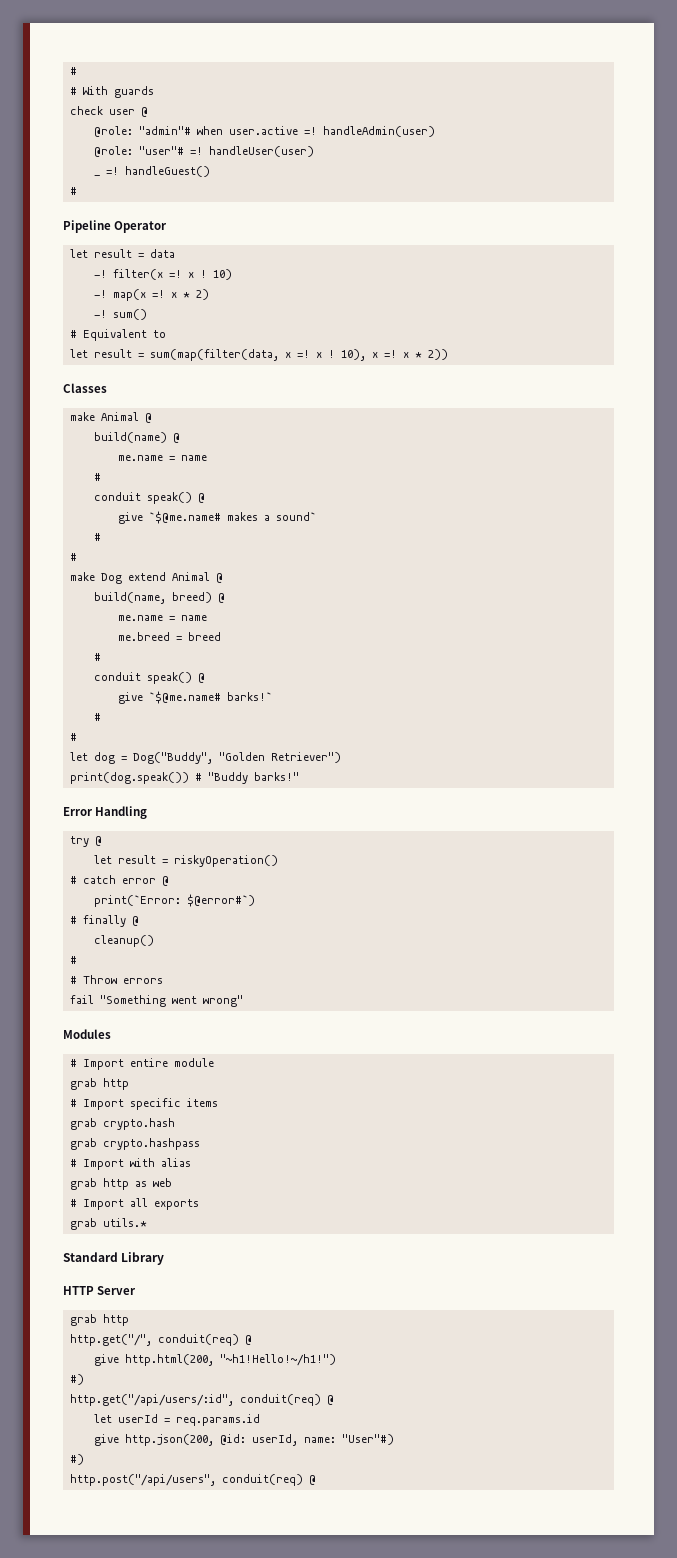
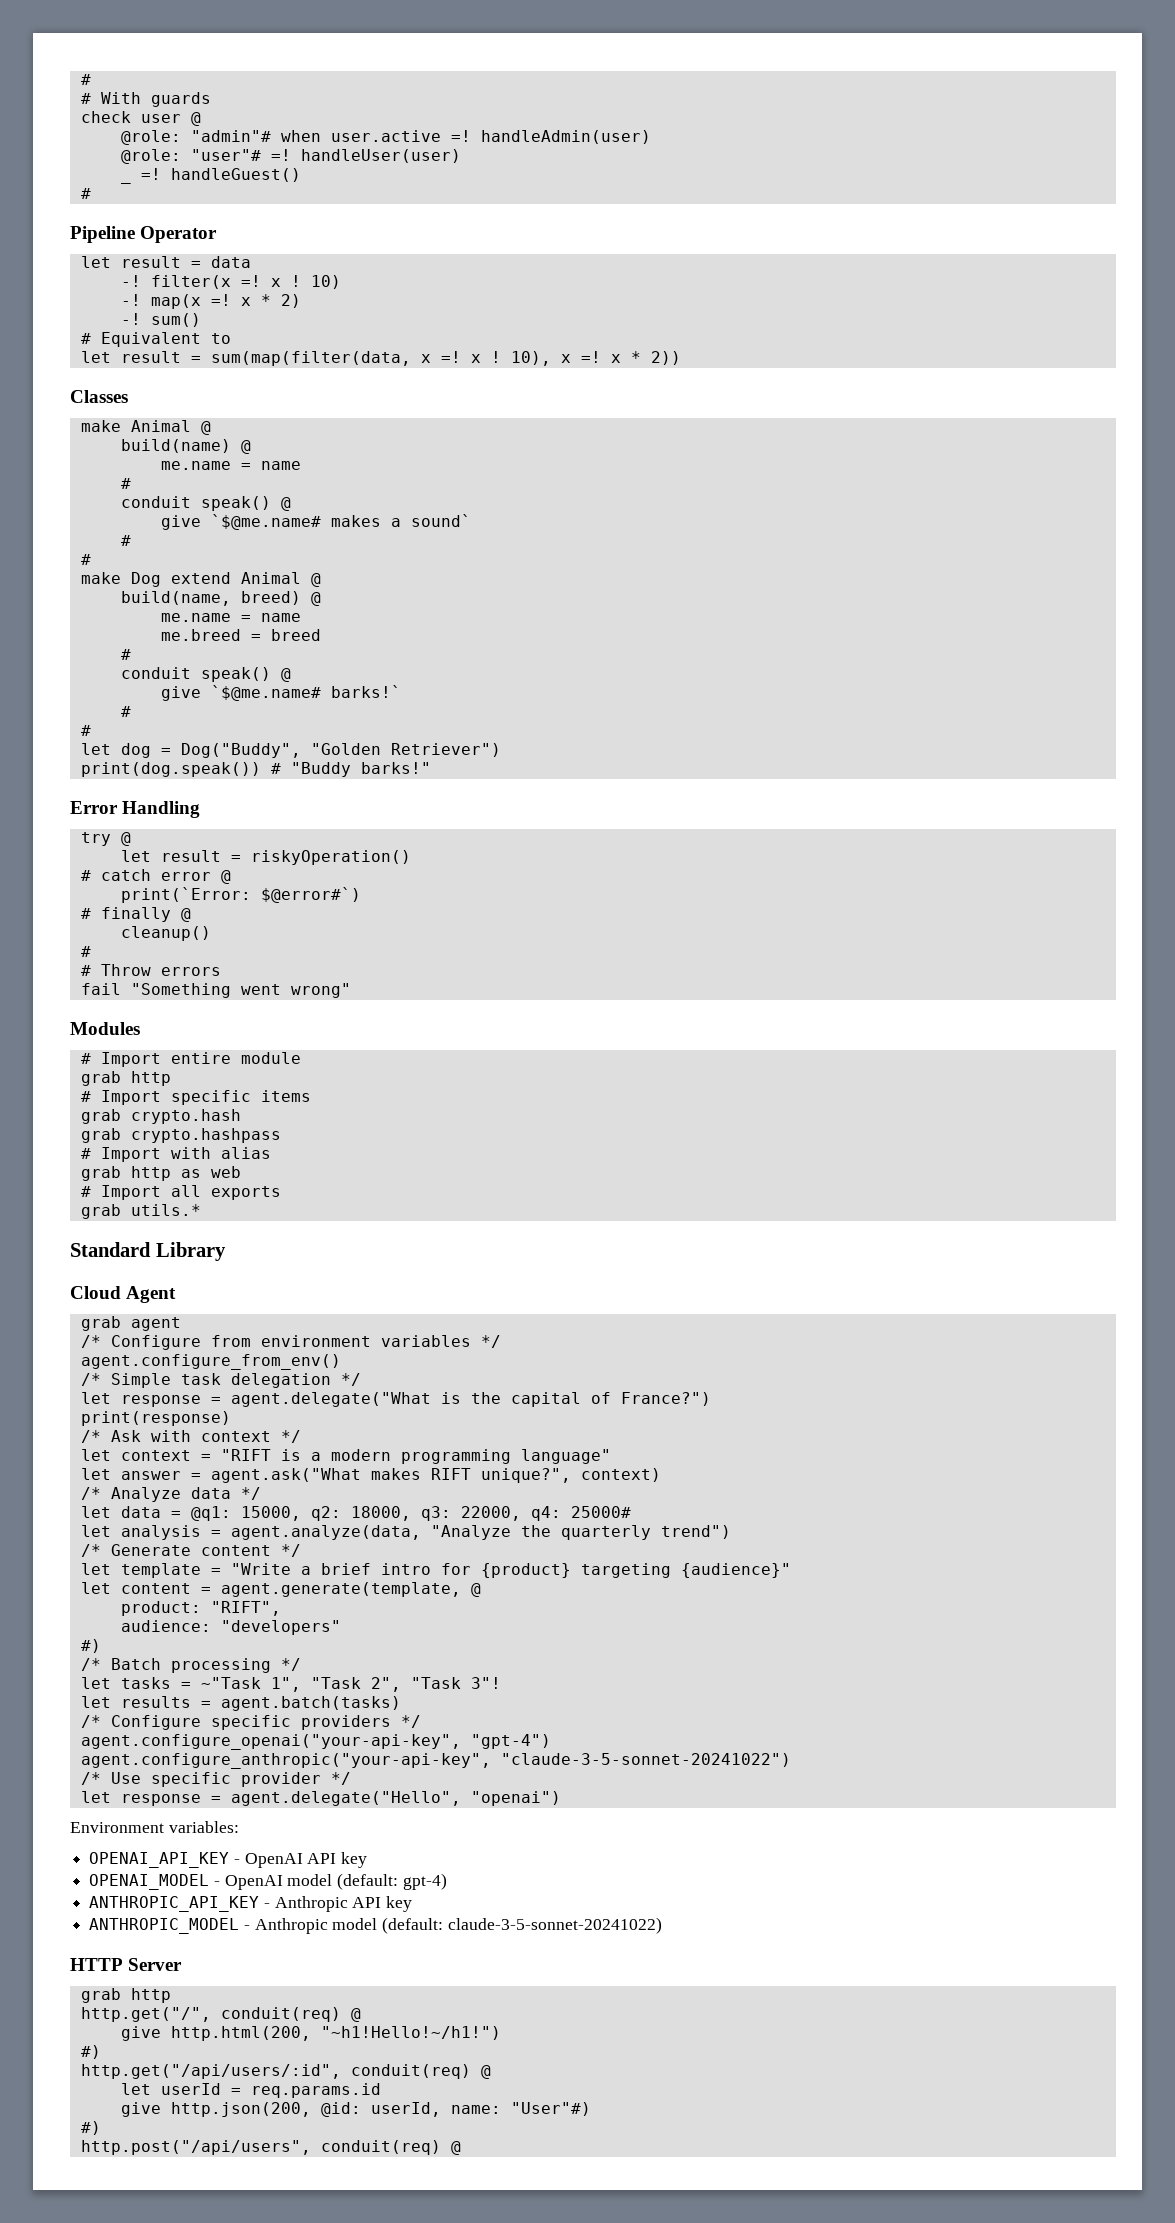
(165, 1258) none -> [70,1286,177,1303] [80,1316,181,1331] [80,1335,501,1350] [80,1354,341,1370] [80,1373,361,1388] [80,1392,711,1407] [80,1411,231,1426] [80,1430,301,1443] [80,1449,611,1464] [80,1468,661,1483] [80,1487,261,1502] [80,1506,631,1521] [80,1525,731,1540] [80,1544,301,1557] [80,1563,791,1578] [80,1582,481,1597] [120,1601,281,1616] [120,1620,341,1635] [80,1639,101,1653] [80,1658,301,1673] [80,1677,501,1692] [80,1696,401,1711] [80,1715,421,1730] [80,1734,551,1750] [80,1753,791,1769] [80,1772,351,1787] [80,1791,561,1806] [70,1821,239,1833] [89,1852,368,1868] [89,1873,447,1890] [89,1896,413,1912] [89,1917,662,1934] // Cloud Agent // grab agent // /* Configure from environment variables */ // agent.configure_from_env() // /* Simple task delegation */ // let response = agent.delegate("What is the capital of France?") // print(response) // /* Ask with context */ // let context = "RIFT is a modern programming language" // let answer = agent.ask("What makes RIFT unique?", context) // /* Analyze data */ // let data = @q1: 15000, q2: 18000, q3: 22000, q4: 25000# // let analysis = agent.analyze(data, "Analyze the quarterly trend") // /* Generate content */ // let template = "Write a brief intro for {product} targeting {audience}" // let content = agent.generate(template, @ // product: "RIFT", // audience: "developers" // #) // /* Batch processing */ // let tasks = ~"Task 1", "Task 2", "Task 3"! // let results = agent.batch(tasks) // /* Configure specific providers */ // agent.configure_openai("your-api-key", "gpt-4") // agent.configure_anthropic("your-api-key", "claude-3-5-sonnet-20241022") // /* Use specific provider */ // let response = agent.delegate("Hello", "openai") // Environment variables: // OPENAI_API_KEY - OpenAI API key // OPENAI_MODEL - OpenAI model (default: gpt-4) // ANTHROPIC_API_KEY - Anthropic API key // ANTHROPIC_MODEL - Anthropic model (default: claude-3-5-sonnet-20241022)

